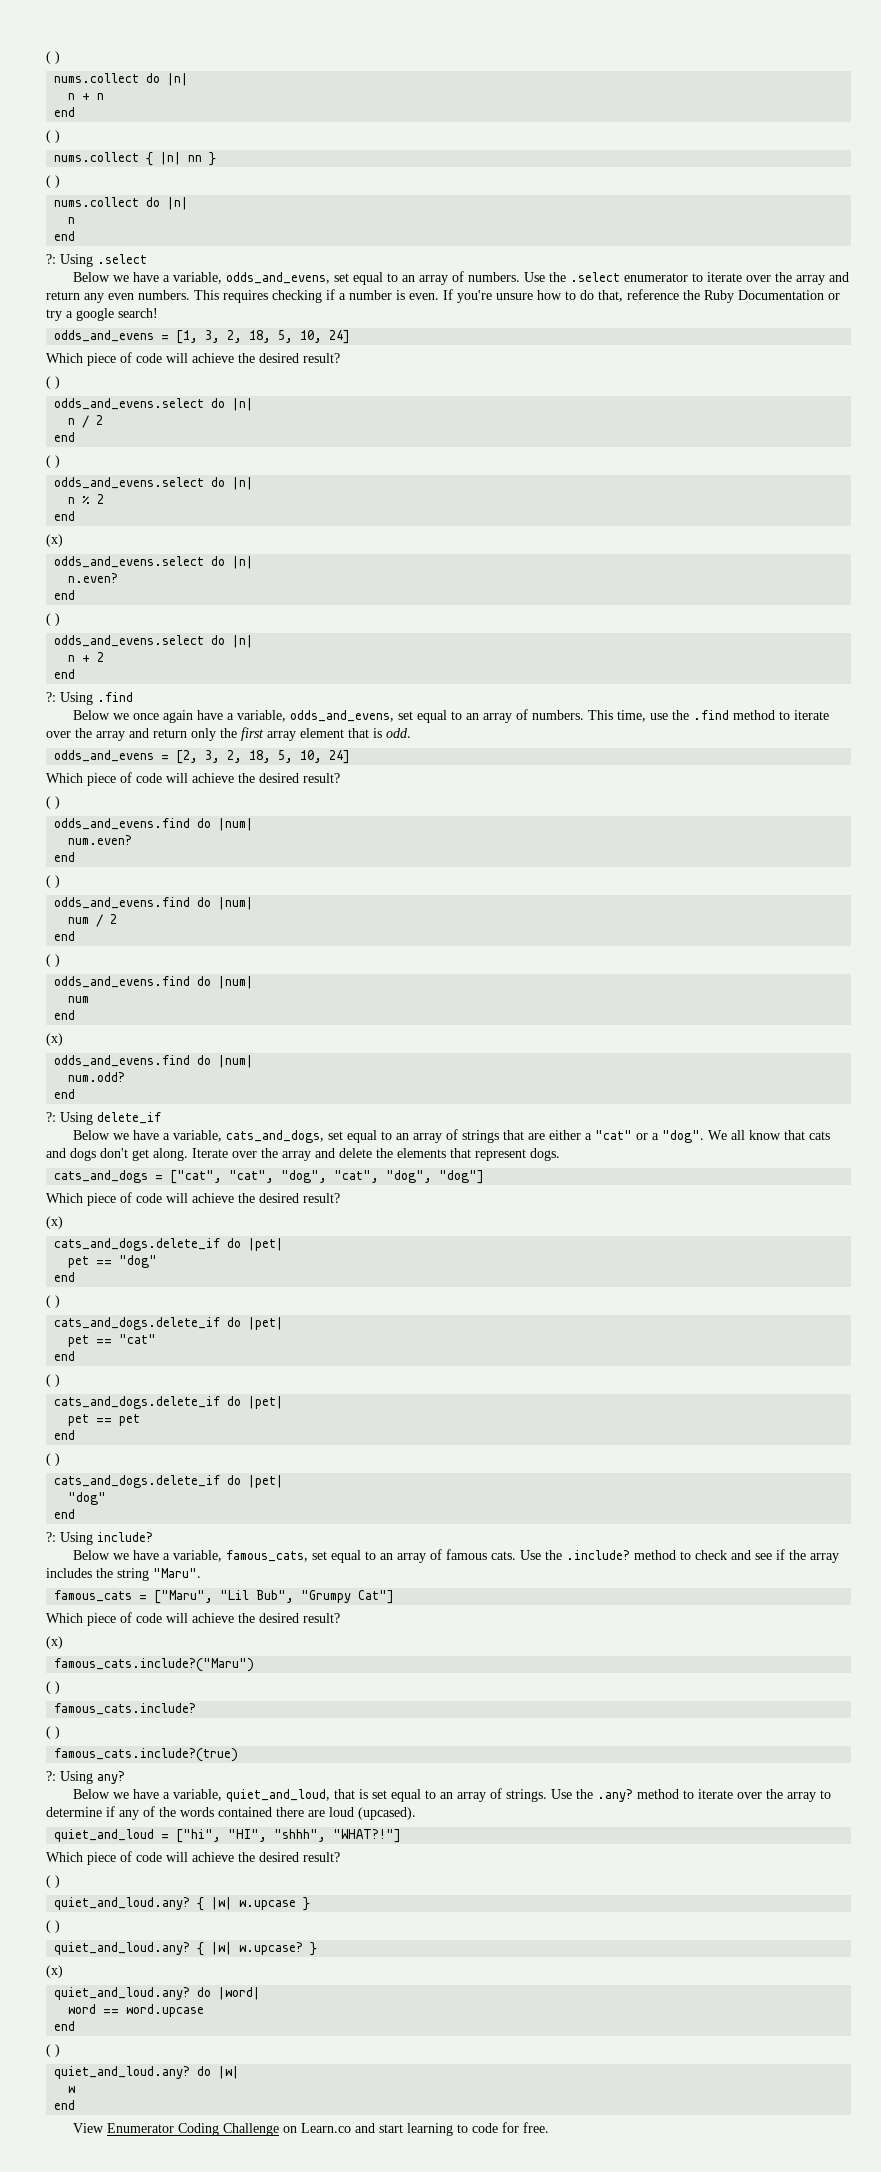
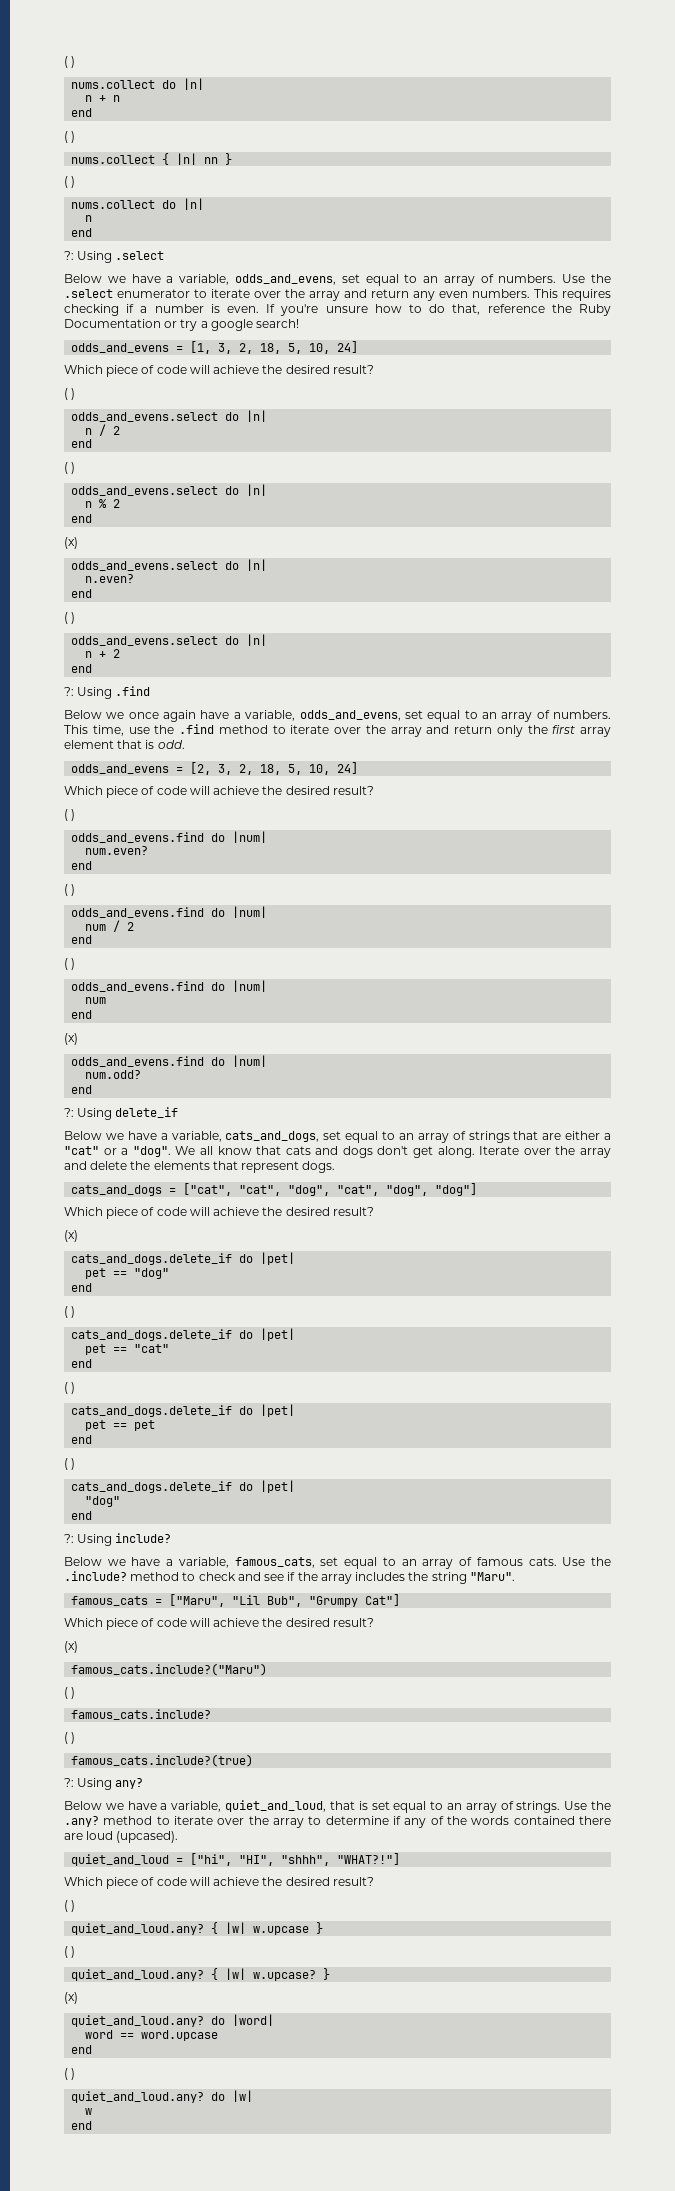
[73,2122,550,2136] // View Enumerator Coding Challenge on Learn.co and start learning to code for free. -> (93, 2125) none

